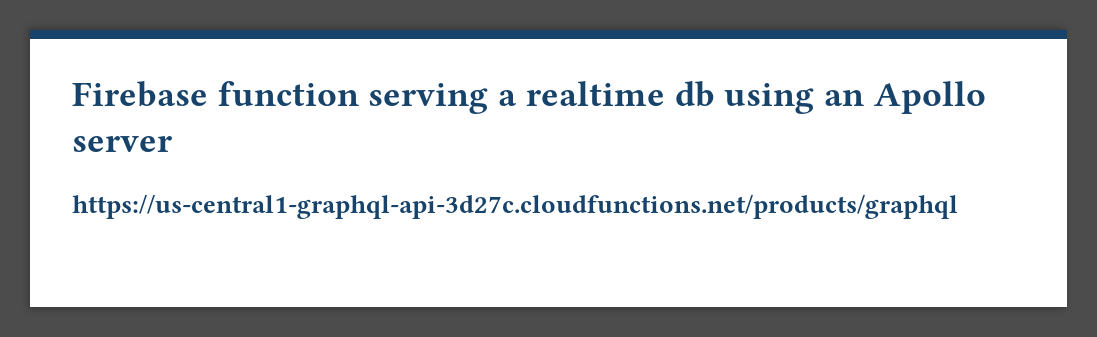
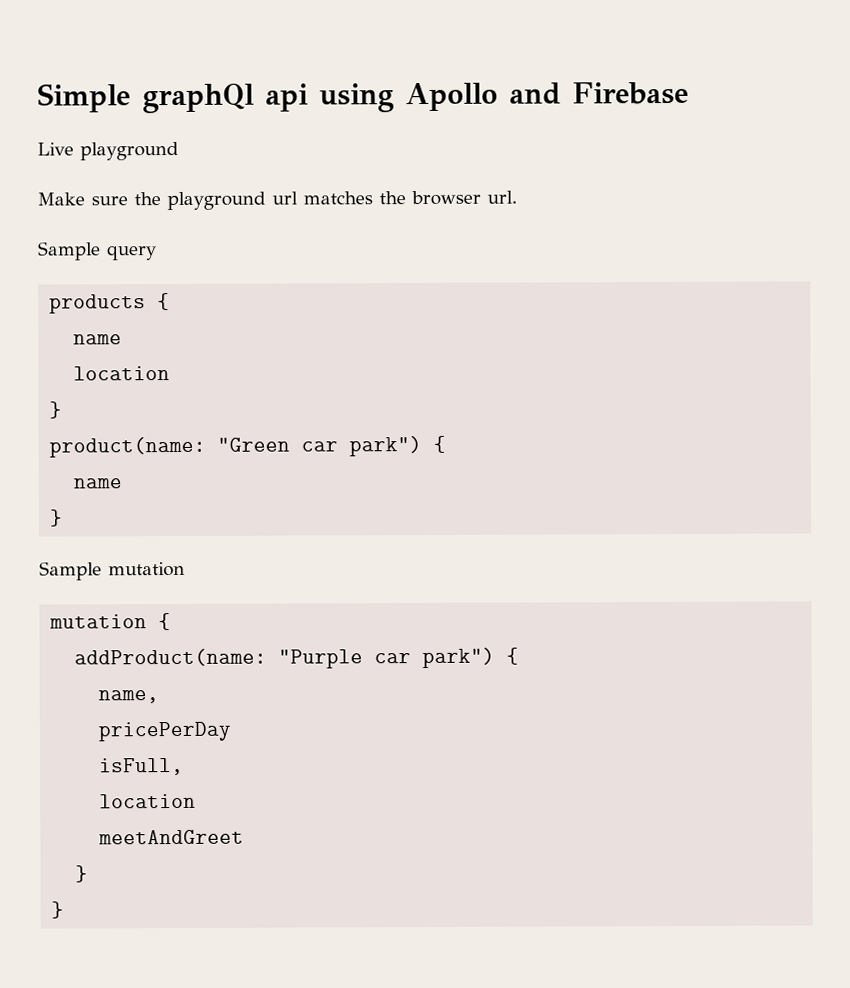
[72,81,986,114] [72,136,172,152] [72,194,958,219] Firebase function serving a realtime db using an Apollo server // https://us-central1-graphql-api-3d27c.cloudfunctions.net/products/graphql -> [37,81,689,114] [37,141,179,161] [37,190,517,211] [37,241,157,261] [49,293,171,314] [73,334,123,345] [73,366,171,381] [49,401,63,419] [49,435,447,458] [73,478,123,489] [50,509,64,527] [39,561,185,581] [49,613,172,631] [74,647,520,669] [98,690,160,704] [98,721,232,742] [99,757,185,776] [99,793,197,809] [98,829,245,845] [75,865,89,883] [51,901,65,919] Simple graphQl api using Apollo and Firebase // Live playground // Make sure the playground url matches the browser url. // Sample query // products { // name // location // } // product(name: "Green car park") { // name // } // Sample mutation // mutation { // addProduct(name: "Purple car park") { // name, // pricePerDay // isFull, // location // meetAndGreet // } // }

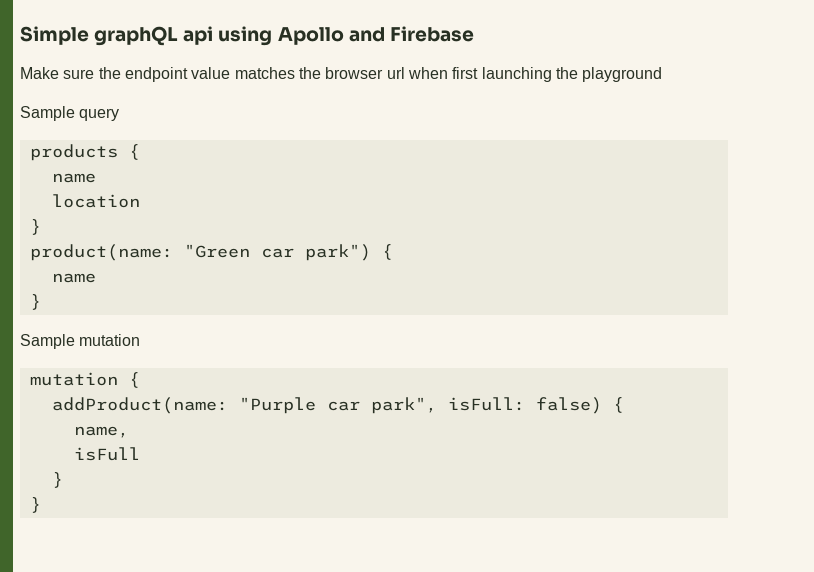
[142,83,255,114] graphQl -> [94,26,179,46] graphQL
[37,141,179,161] // Live playground -> (474, 34) none
[167,191,298,211] playground url -> [124,67,231,82] endpoint value
[487,190,517,204] url. -> [386,67,663,82] url when first launching the playground
[422,647,496,669] park") -> [370,397,602,414] park", isFull: false)
[98,721,232,742] [99,757,185,776] [99,793,197,809] [98,829,245,845] pricePerDay // isFull, // location // meetAndGreet -> [73,447,140,461] isFull

